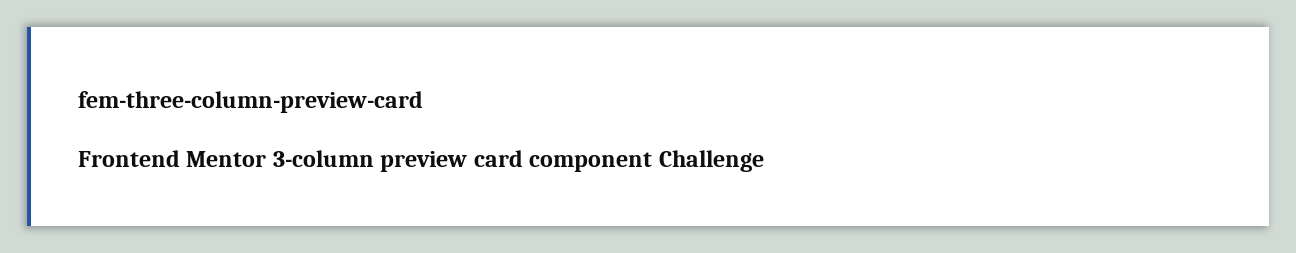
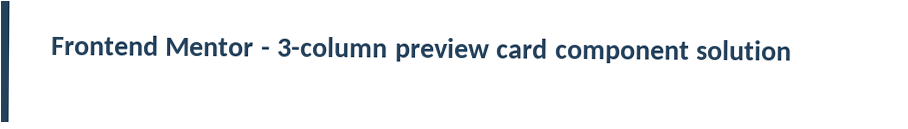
[78,91,423,113] fem-three-column-preview-card // -> (51, 45) none
(267, 159) none -> [260,46,271,57] -
[658,150,764,172] Challenge -> [695,39,792,61] solution

